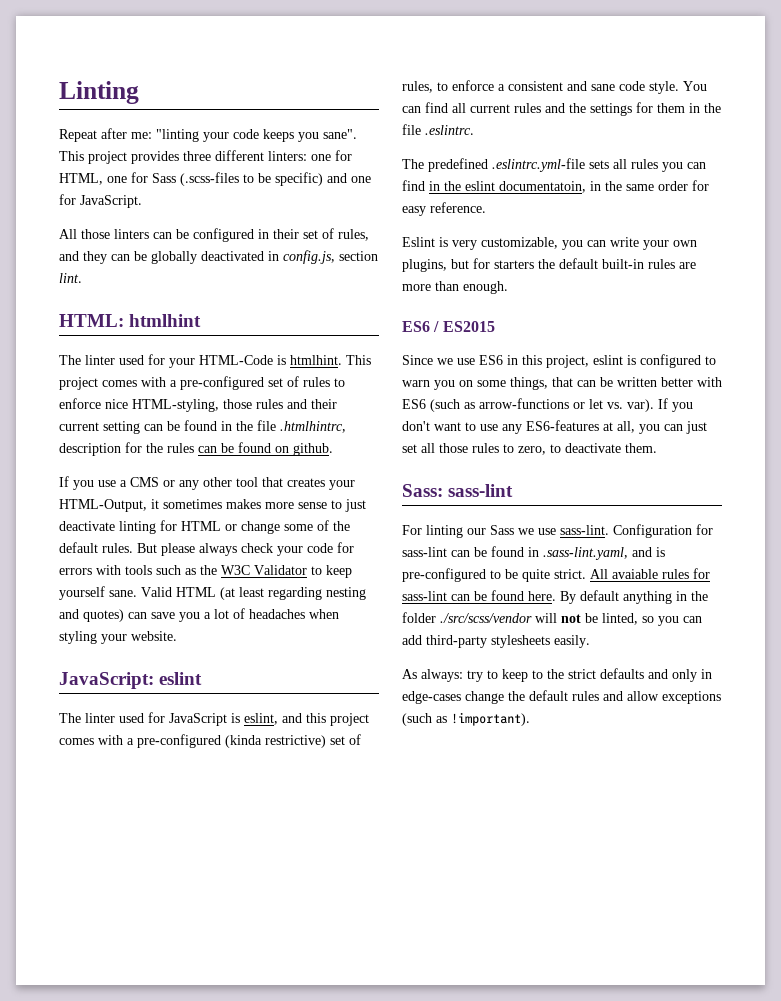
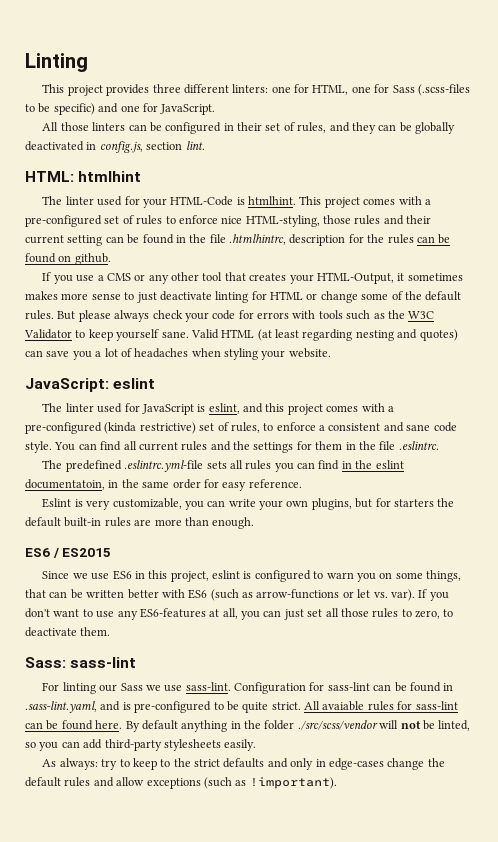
[59,128,357,142] Repeat after me: "linting your code keeps you sane". -> (88, 62) none

